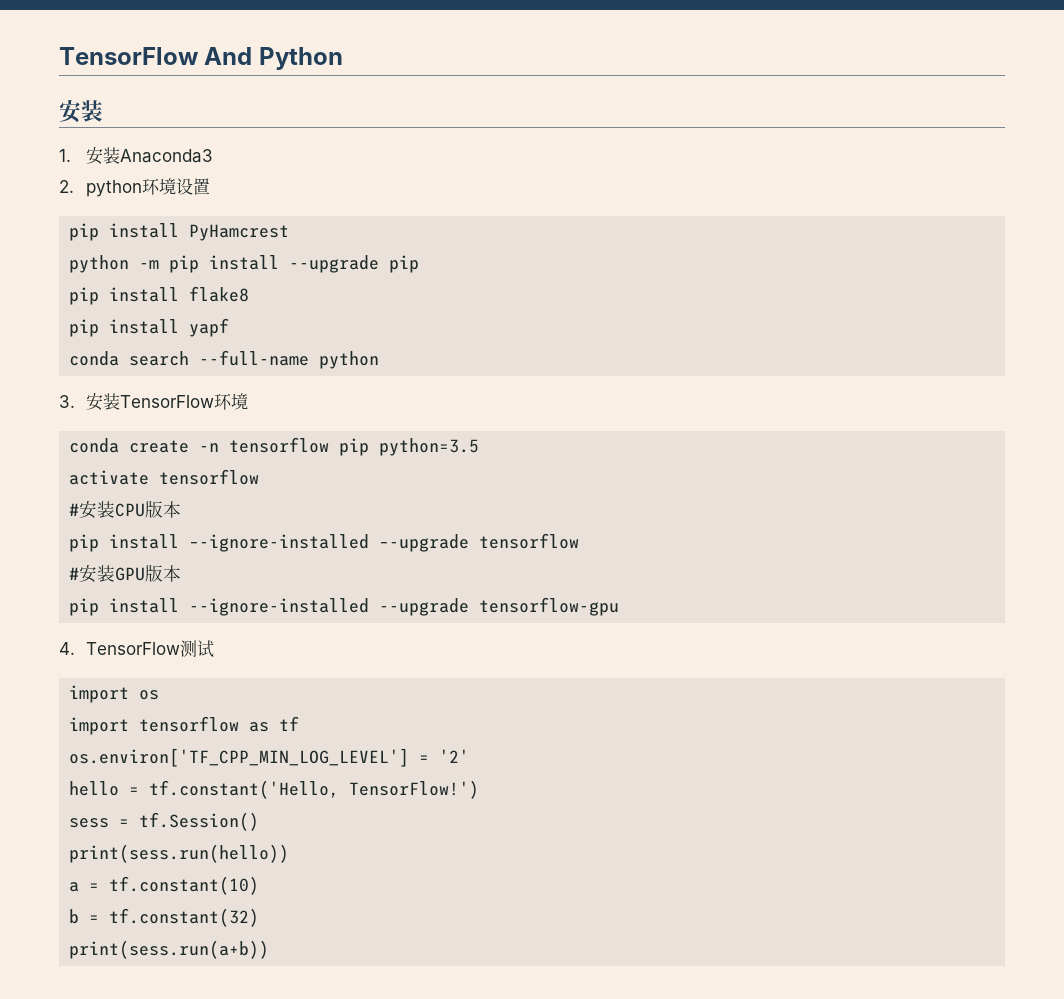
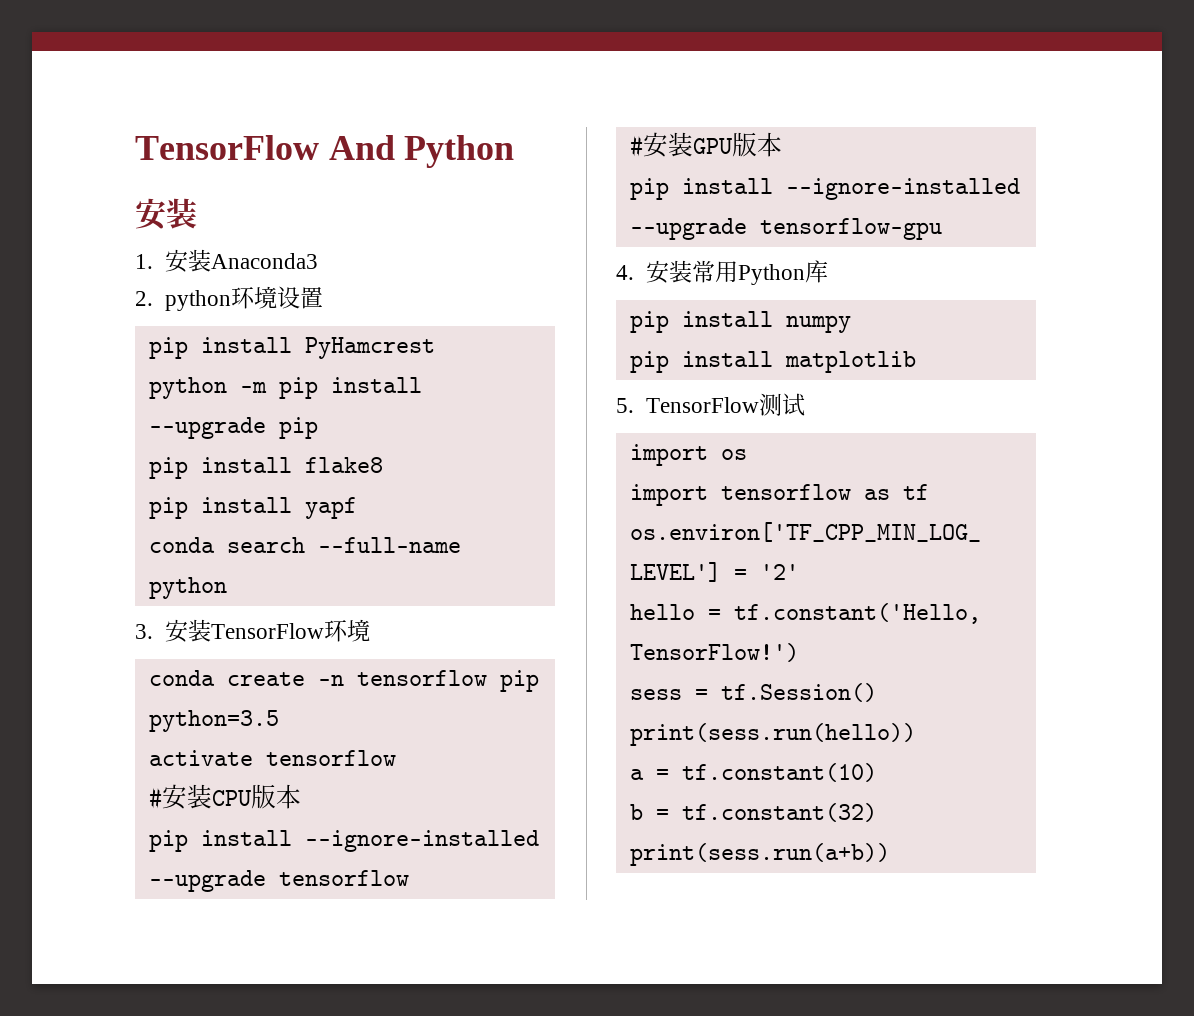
(75, 648) none -> [645,260,828,285] [629,311,851,333] [629,351,916,373] [616,398,634,413] 安装常用Python库 // pip install numpy // pip install matplotlib // 5.

